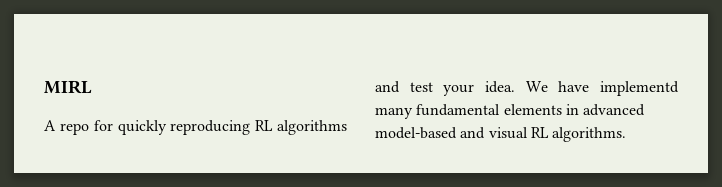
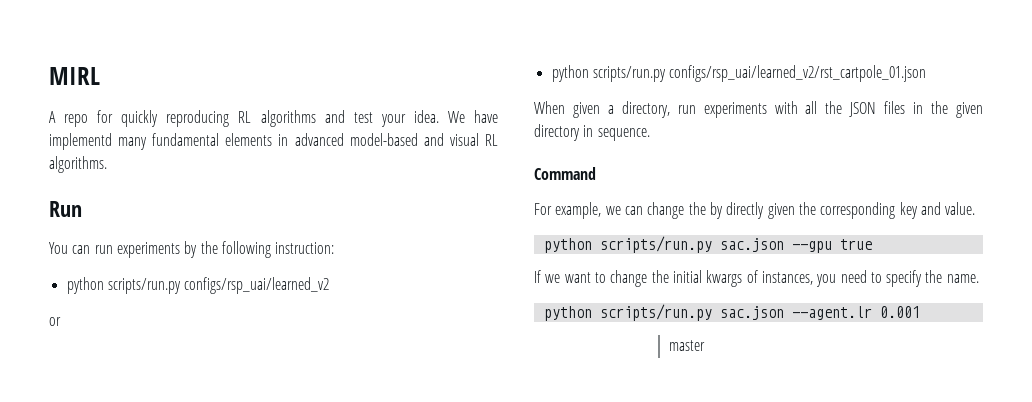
(627, 134) none -> [49,201,82,217] [49,241,335,258] [66,277,330,294] [49,317,61,326] [551,65,927,82] [534,101,983,118] [534,124,650,141] [534,167,596,180] [534,202,976,219] [543,236,872,253] [534,270,979,287] [543,304,920,321] [668,340,705,351] // Run // You can run experiments by the following instruction: // python scripts/run.py configs/rsp_uai/learned_v2 // or // python scripts/run.py configs/rsp_uai/learned_v2/rst_cartpole_01.json // When given a directory, run experiments with all the JSON files in the given directory in sequence. // Command // For example, we can change the by directly given the corresponding key and value. // python scripts/run.py sac.json --gpu true // If we want to change the initial kwargs of instances, you need to specify the name. // python scripts/run.py sac.json --agent.lr 0.001 // master

